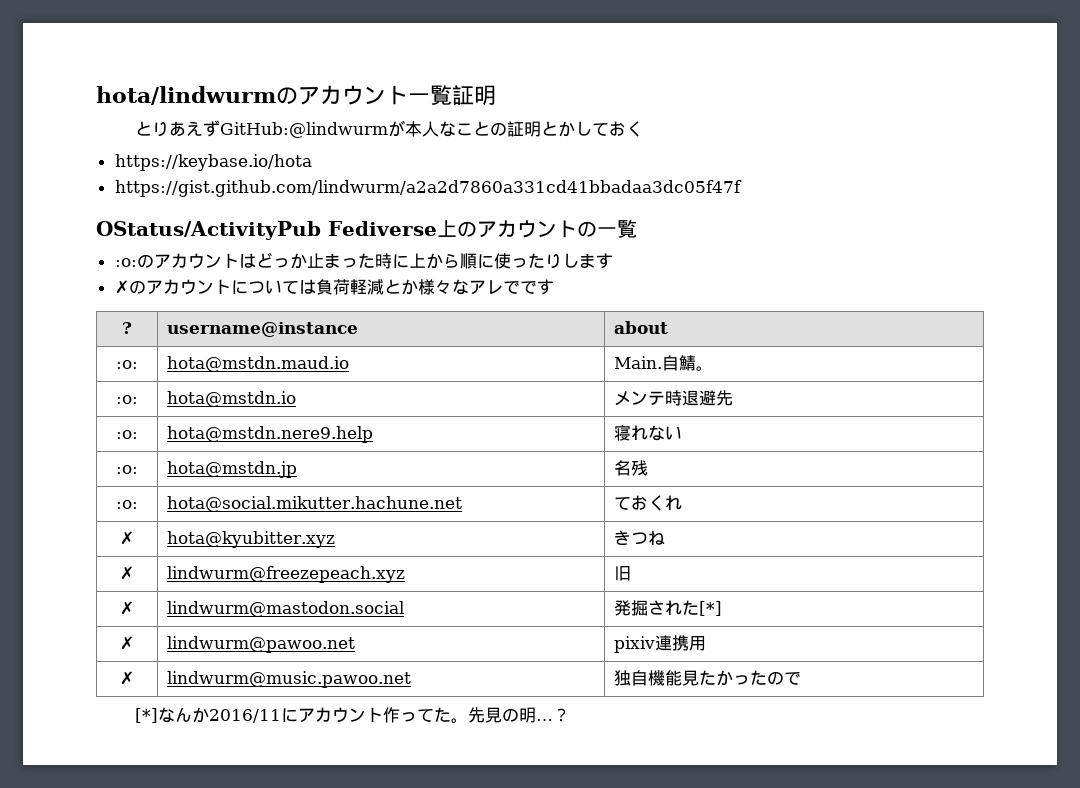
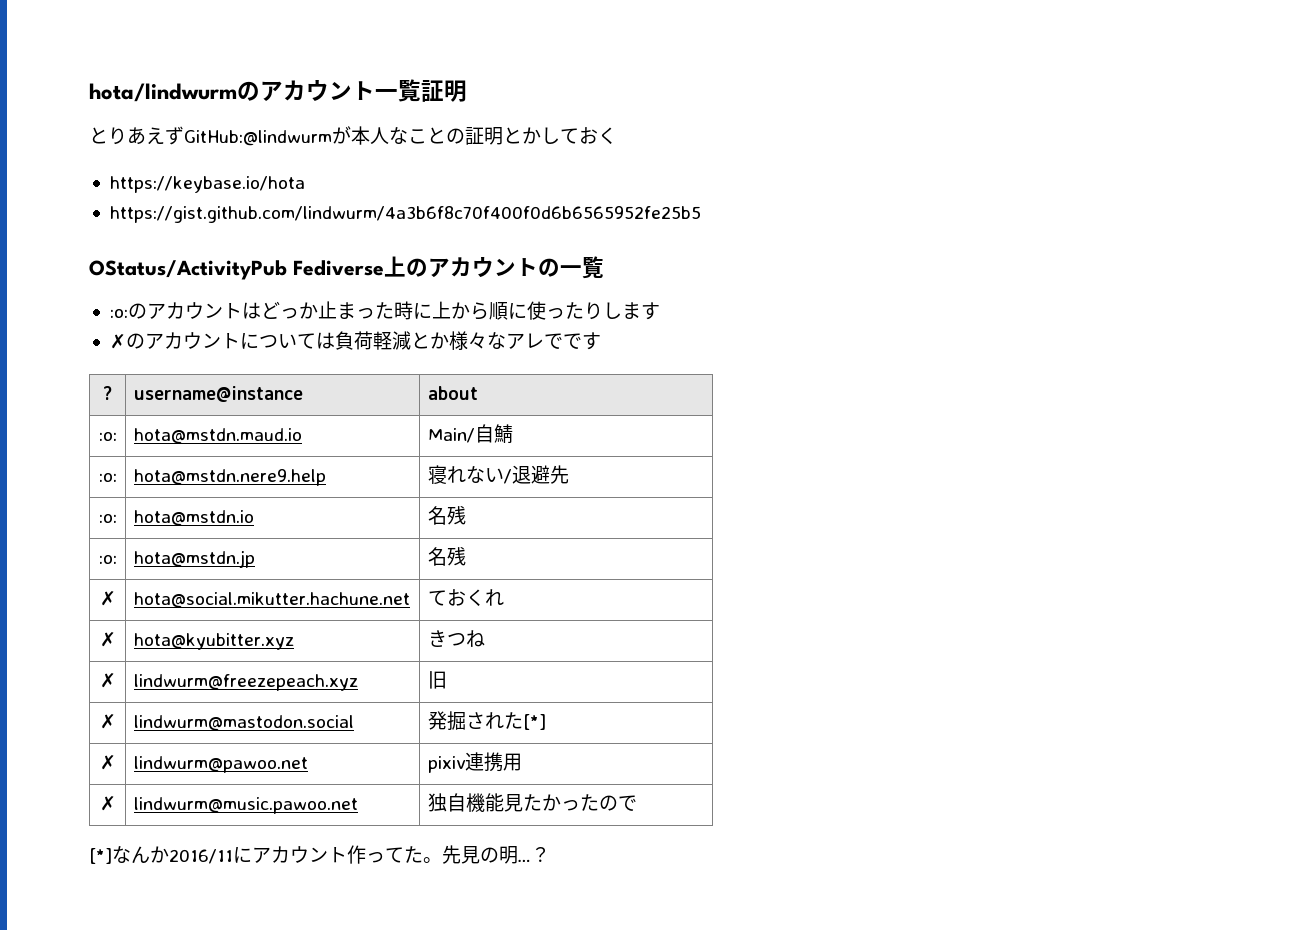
[114,180,742,197] https://gist.github.com/lindwurm/a2a2d7860a331cd41bbadaa3dc05f47f -> [109,206,701,223] https://gist.github.com/lindwurm/4a3b6f8c70f400f0d6b6565952fe25b5
[614,356,663,369] Main. -> [427,428,475,443] Main/
[696,366,714,371] [116,395,138,404] [167,391,297,407] [614,390,734,406] 。 // :o: | hota@mstdn.io | メンテ時退避先 -> (513, 433) none
(683, 433) none -> [502,465,569,484] [98,514,117,523] [133,510,254,526] [427,506,466,525] /退避先 // :o: | hota@mstdn.io | 名残
[116,500,138,509] :o: -> [99,591,116,606] ✗

